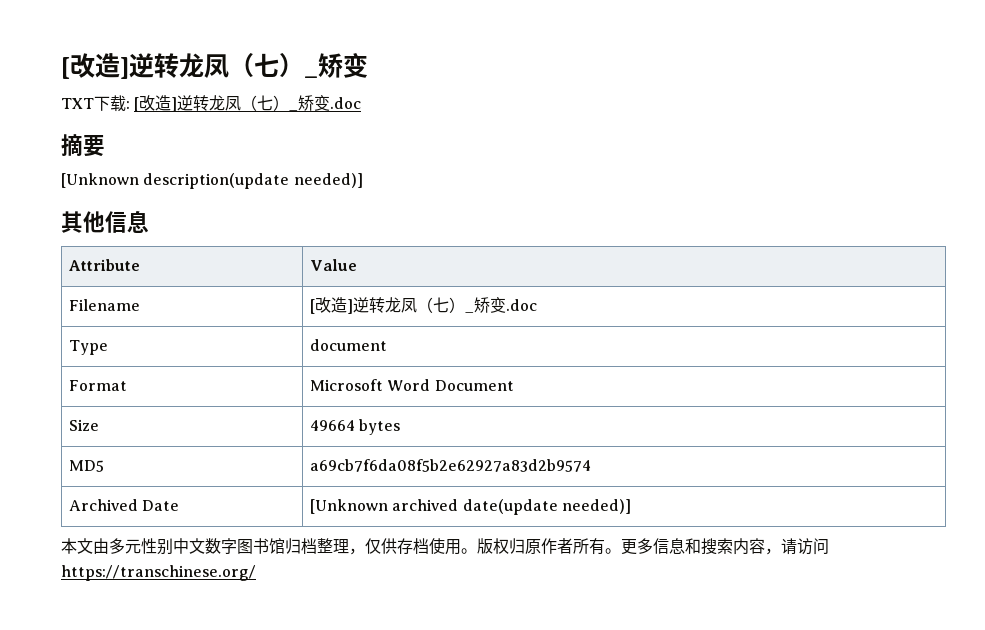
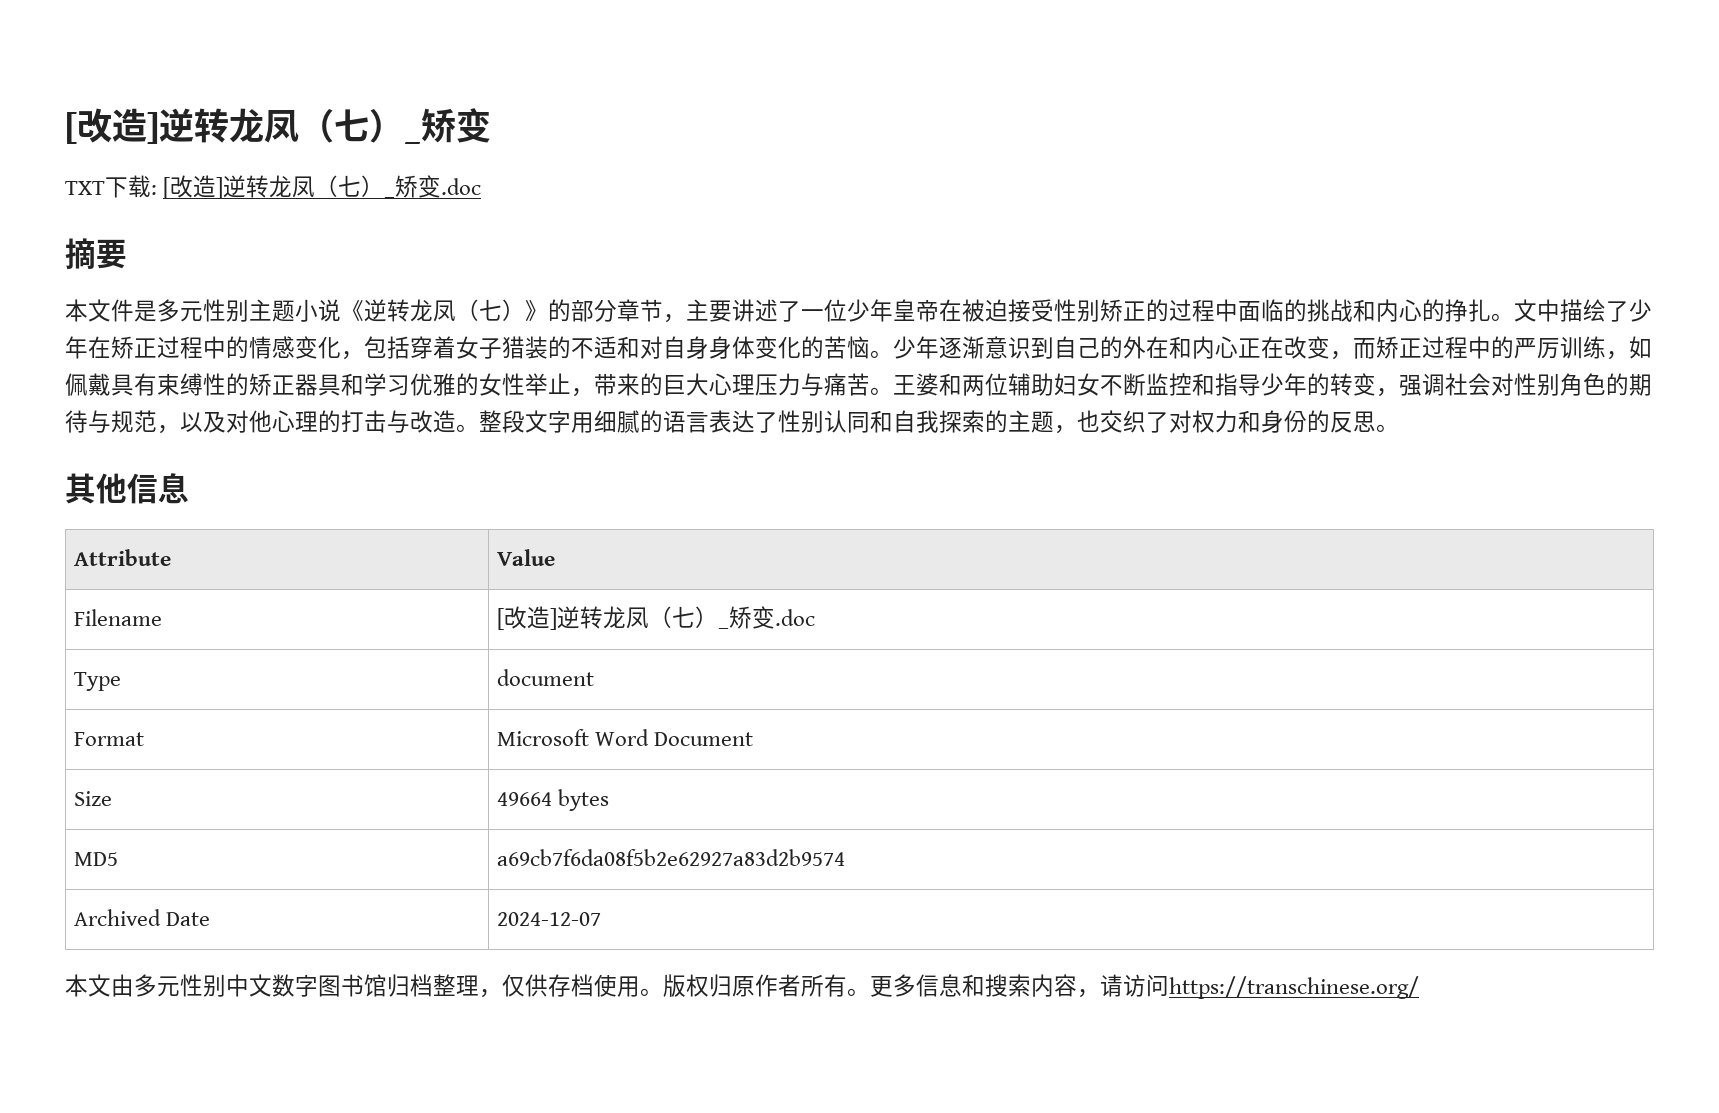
[61,173,363,189] [Unknown description(update needed)] -> [65,299,1652,323] [65,336,1652,360] [65,373,1652,397] [65,410,1399,434] 本文件是多元性别主题小说《逆转龙凤（七）》的部分章节，主要讲述了一位少年皇帝在被迫接受性别矫正的过程中面临的挑战和内心的挣扎。文中描绘了少年在矫正过程中的情感变化，包括穿着女子猎装的不适和对自身身体变化的苦恼。少年逐渐意识到自己的外在和内心正在改变，而矫正过程中的严厉训练，如佩戴具有束缚性的矫正器具和学习优雅的女性举止，带来的巨大心理压力与痛苦。王婆和两位辅助妇女不断监控和指导少年的转变，强调社会对性别角色的期待与规范，以及对他心理的打击与改造。整段文字用细腻的语言表达了性别认同和自我探索的主题，也交织了对权力和身份的反思。
[309,499,631,515] [Unknown archived date(update needed)] -> [497,912,602,926] 2024-12-07

